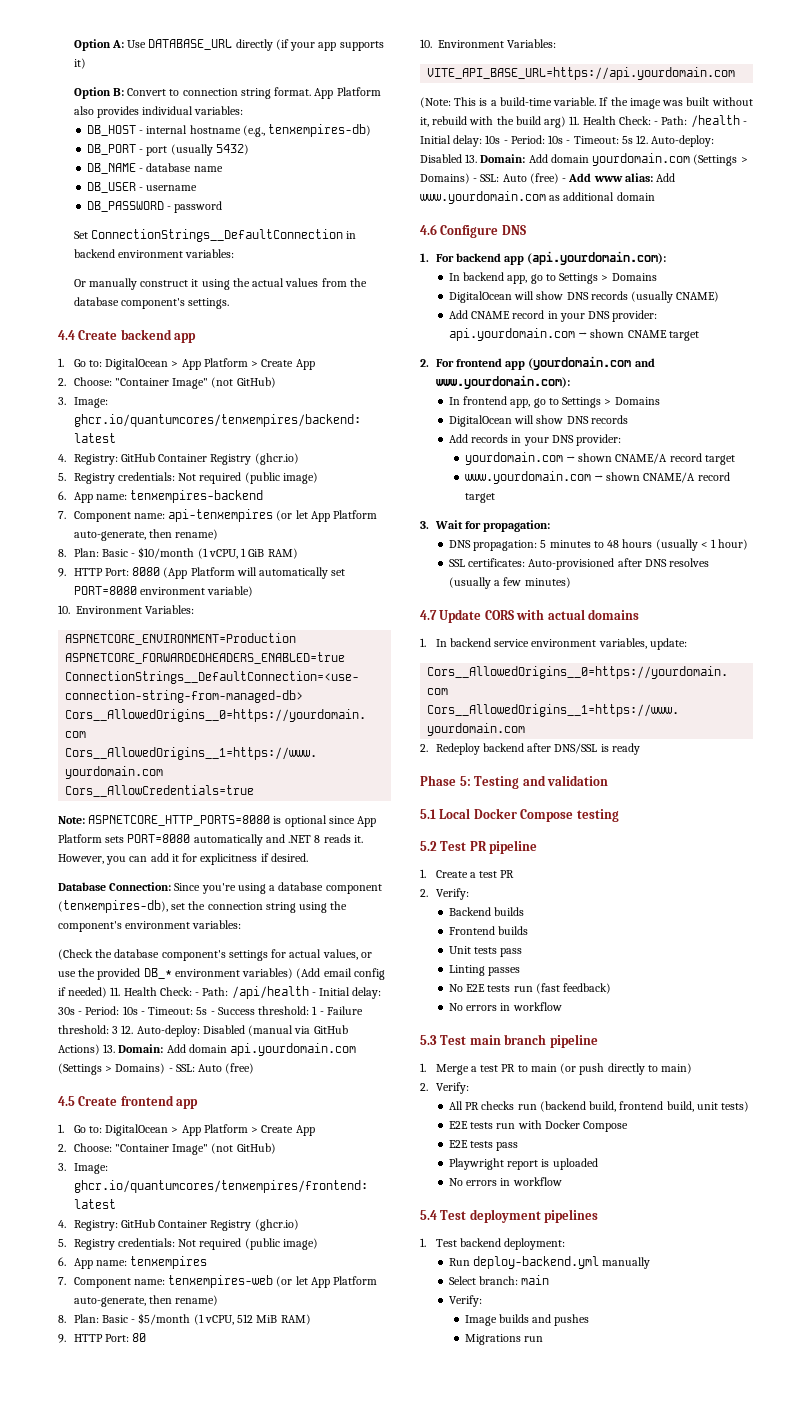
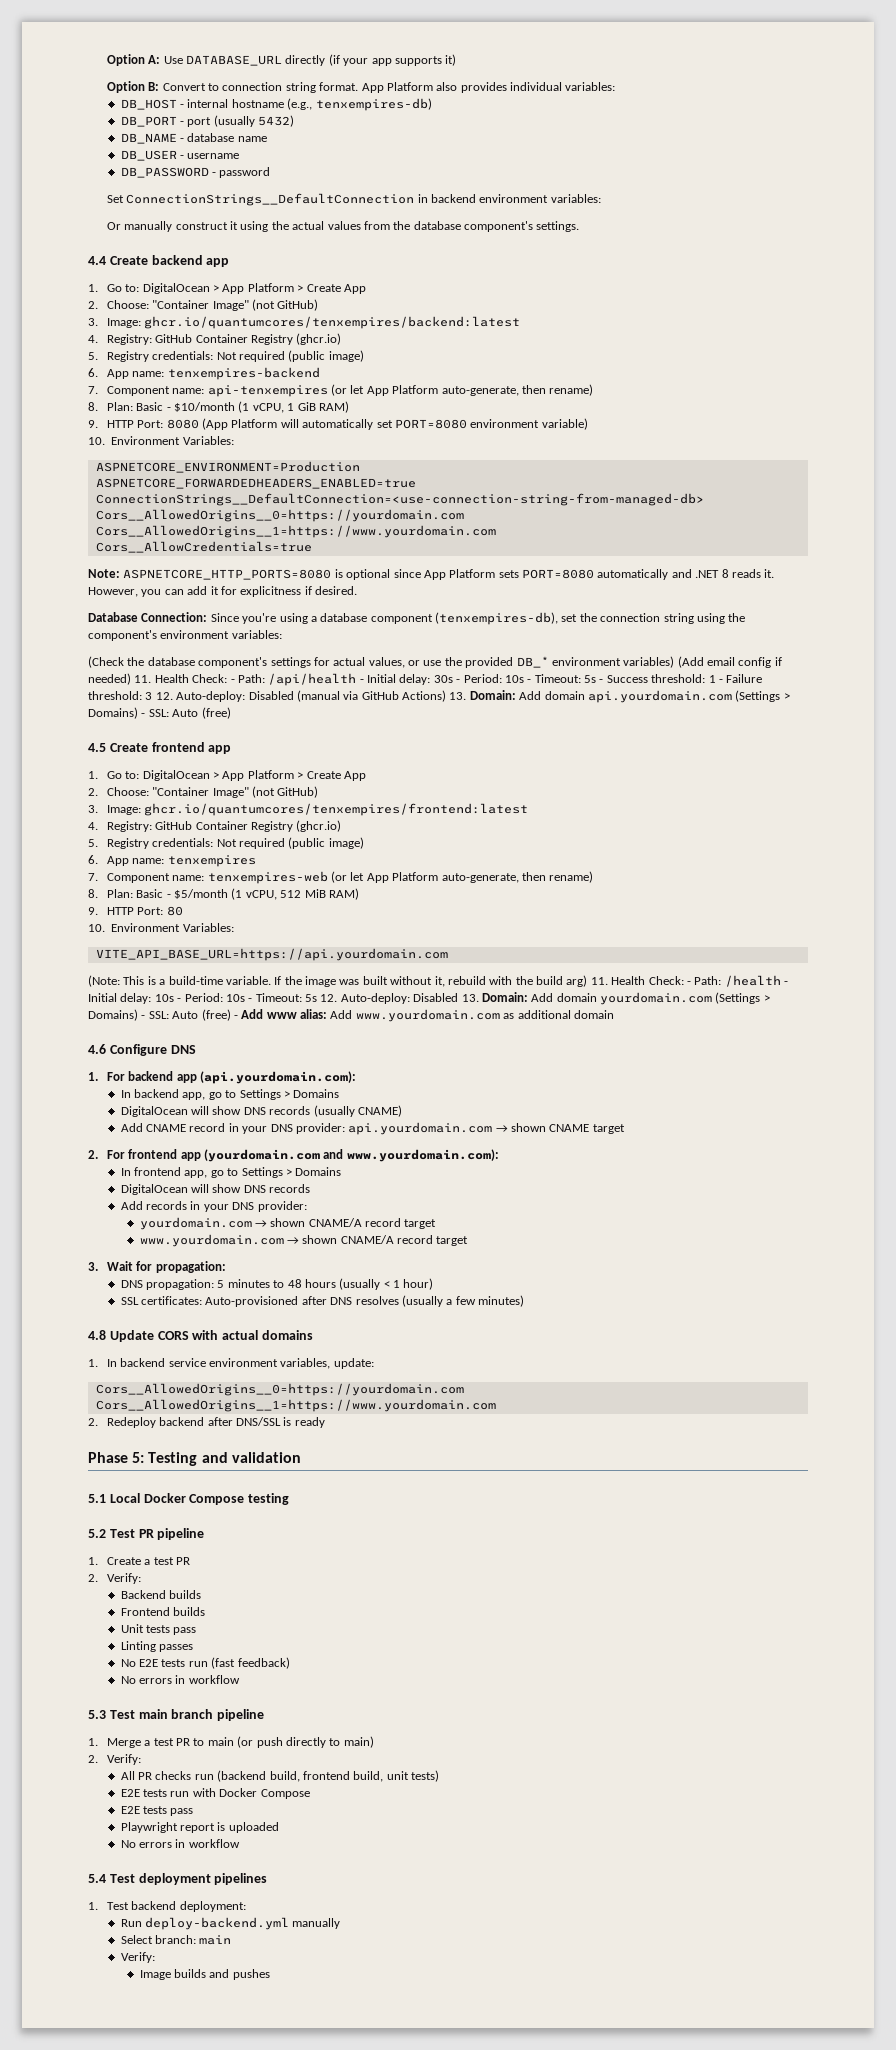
[420,610,437,620] 4.7 -> [88,1330,106,1340] 4.8
[464,1334,543,1345] // Migrations run -> (270, 1974) none

